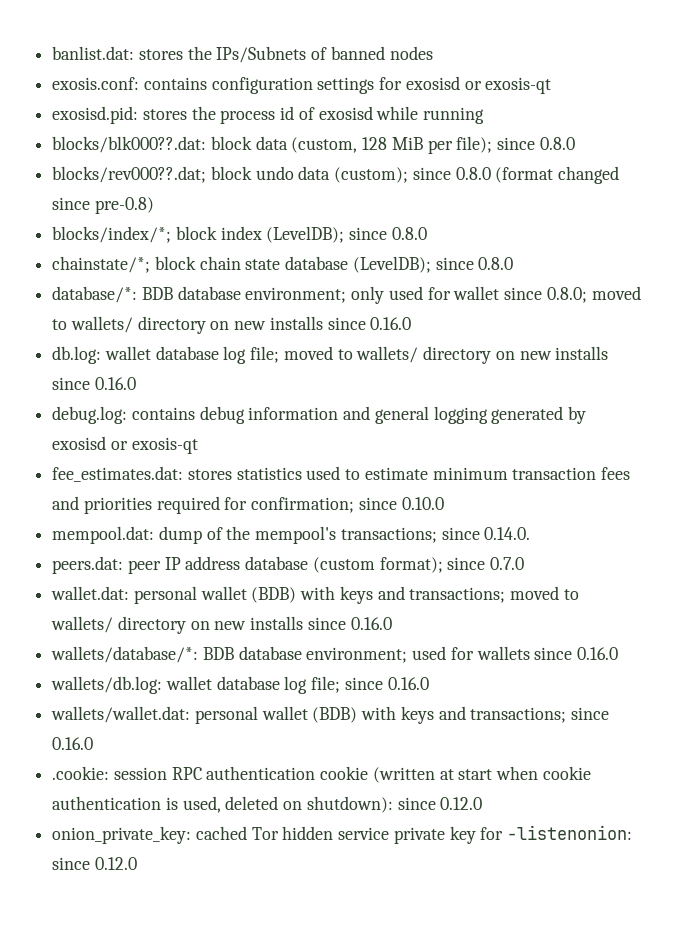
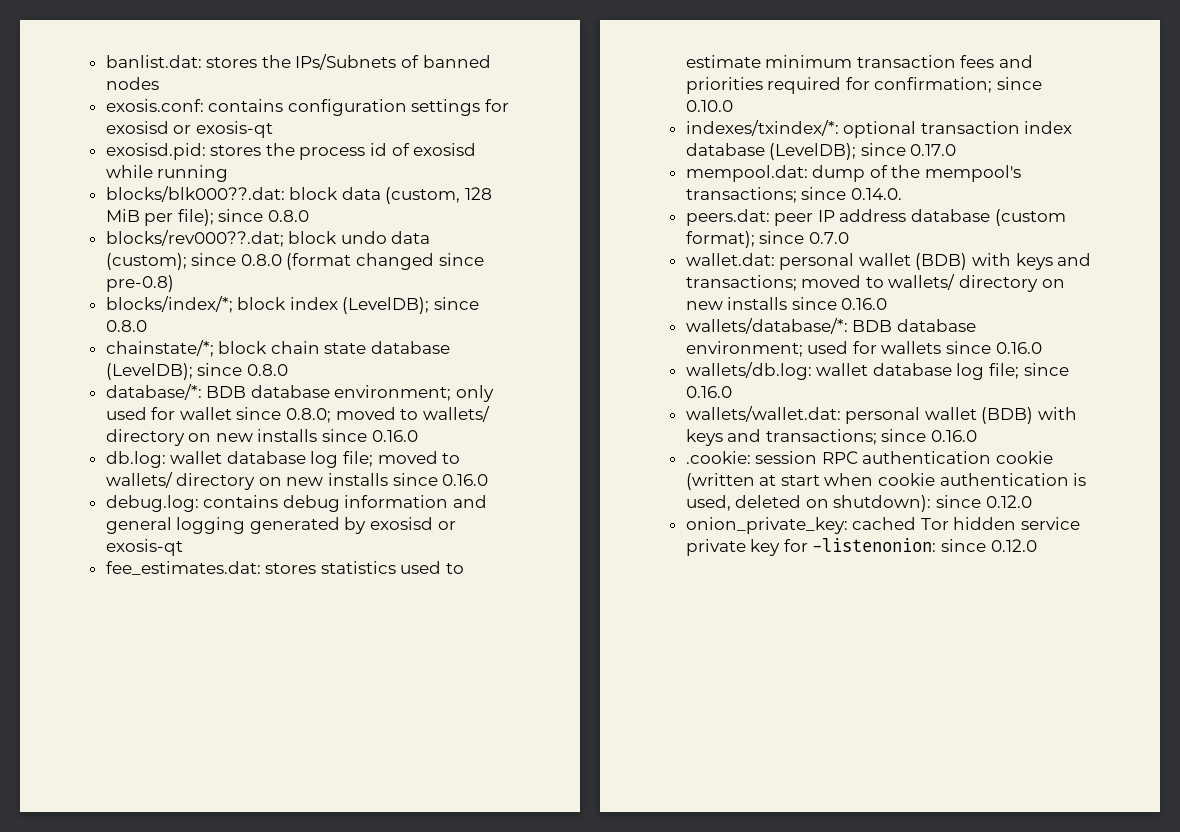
(444, 503) none -> [685,120,1073,138] [685,143,957,160] // indexes/txindex/*: optional transaction index database (LevelDB); since 0.17.0

